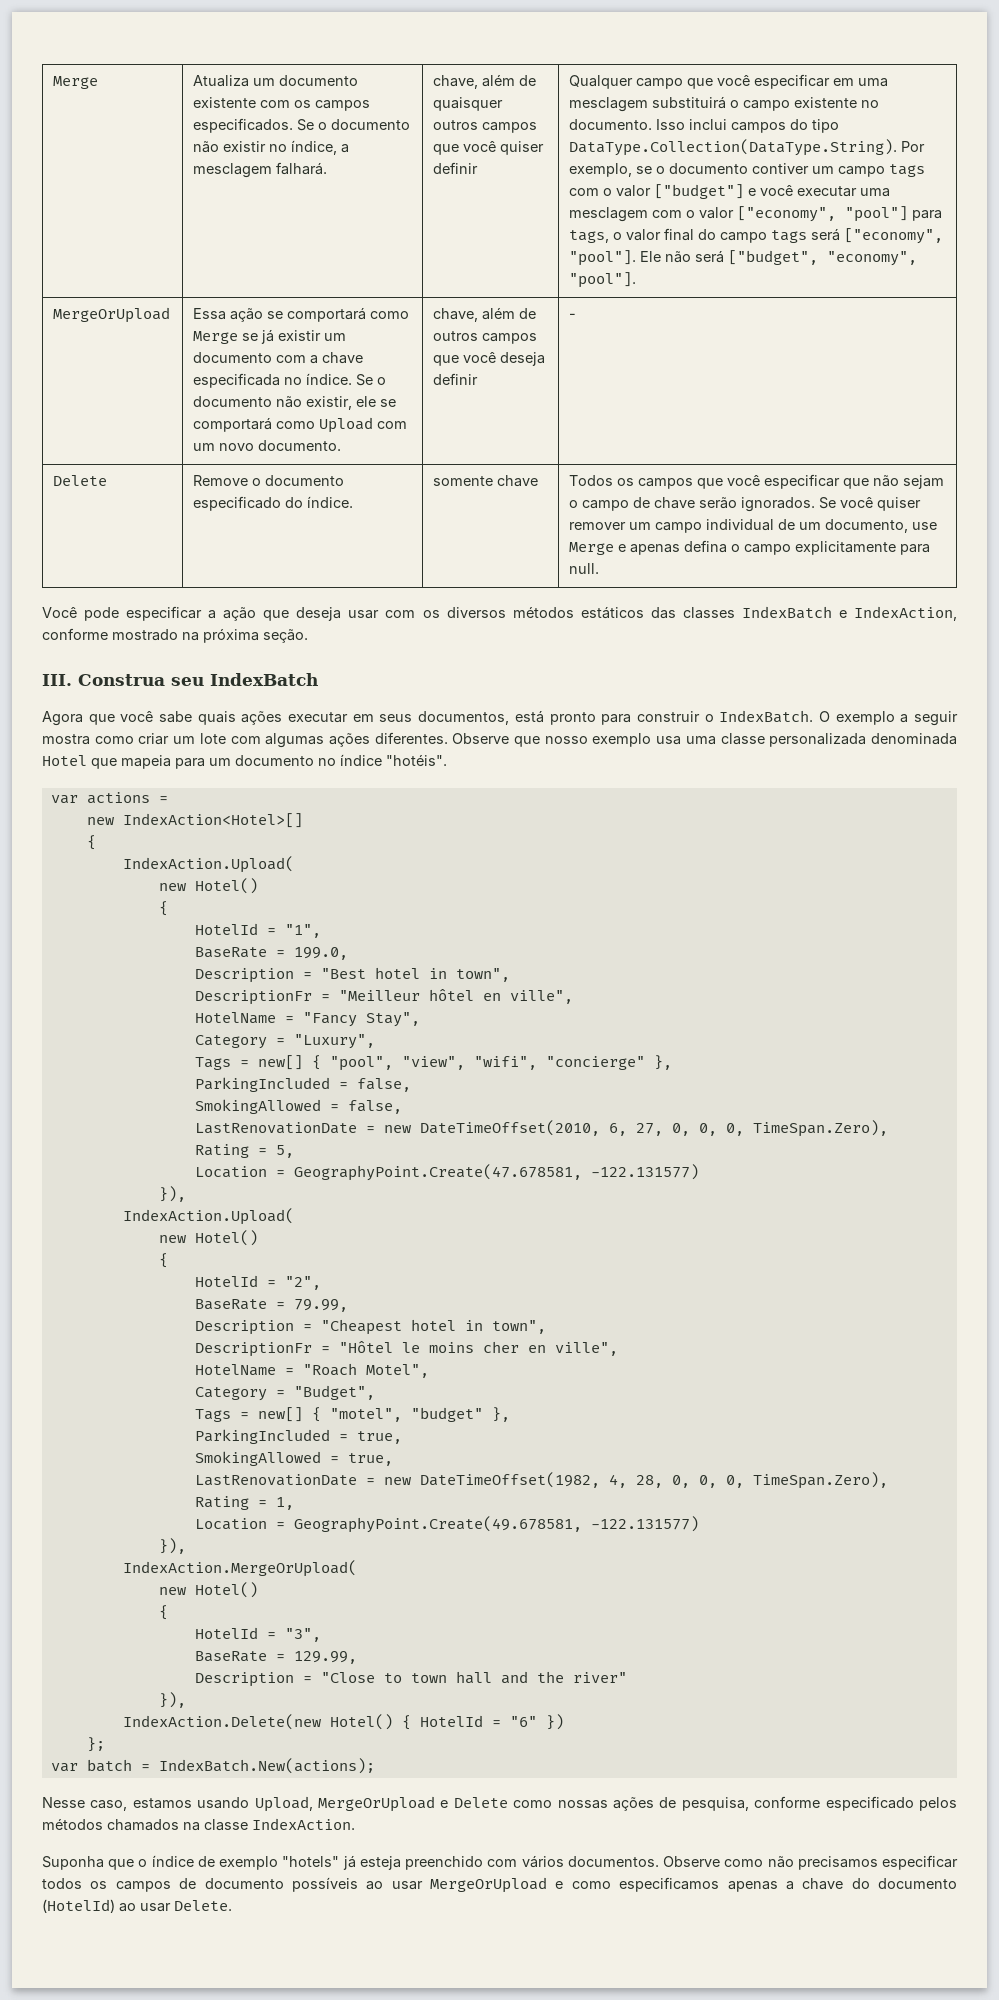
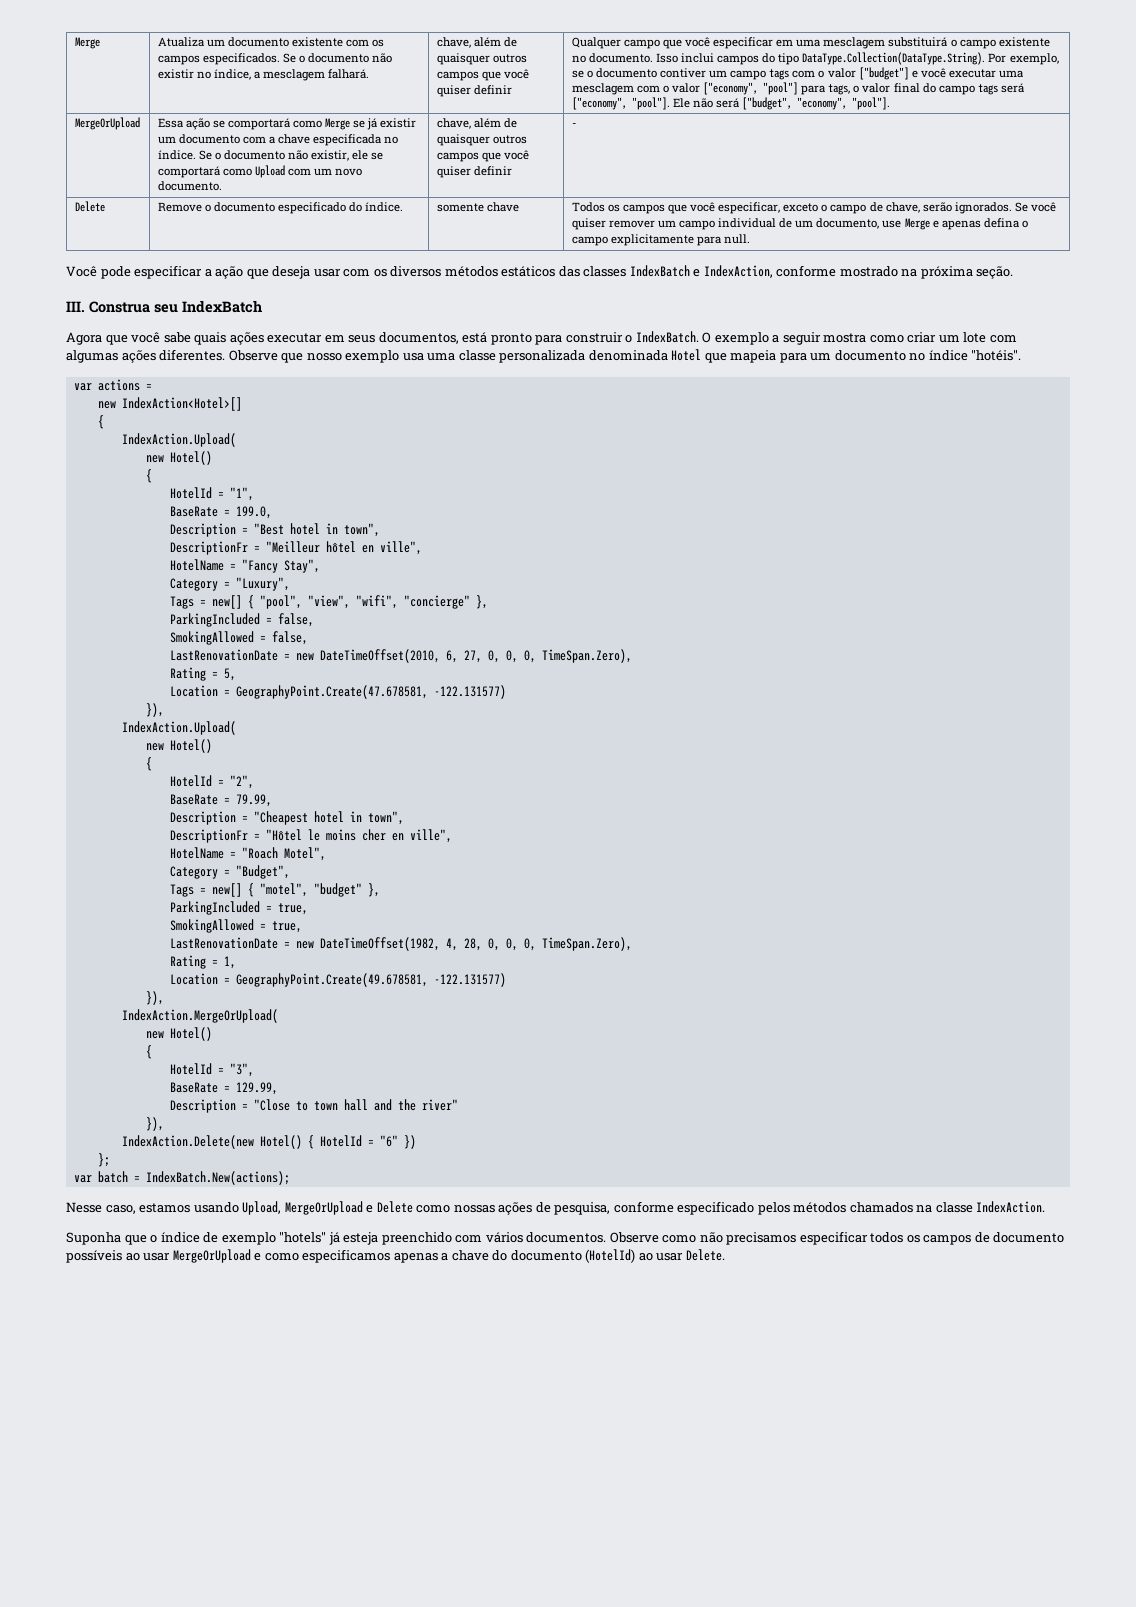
[433,331,538,344] [433,352,546,366] outros campos que você deseja -> [436,134,527,146] [436,150,529,162] [436,166,471,178] quaisquer outros campos que você quiser
[764,474,945,489] especificar que não sejam -> [718,202,819,214] especificar, exceto
[654,497,696,509] chave -> [885,202,920,213] chave,

